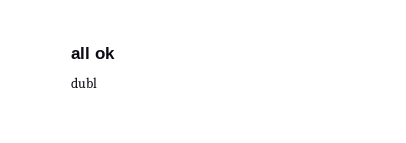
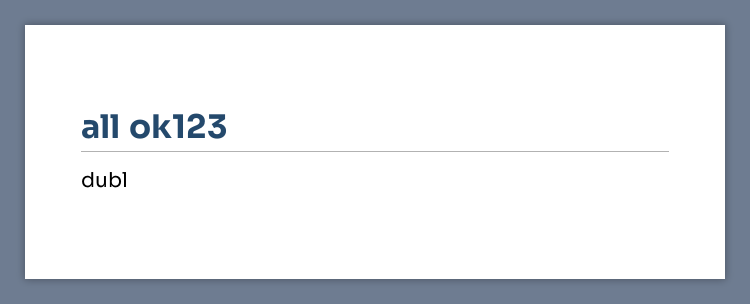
[95,47,115,59] ok -> [128,113,228,139] ok123

